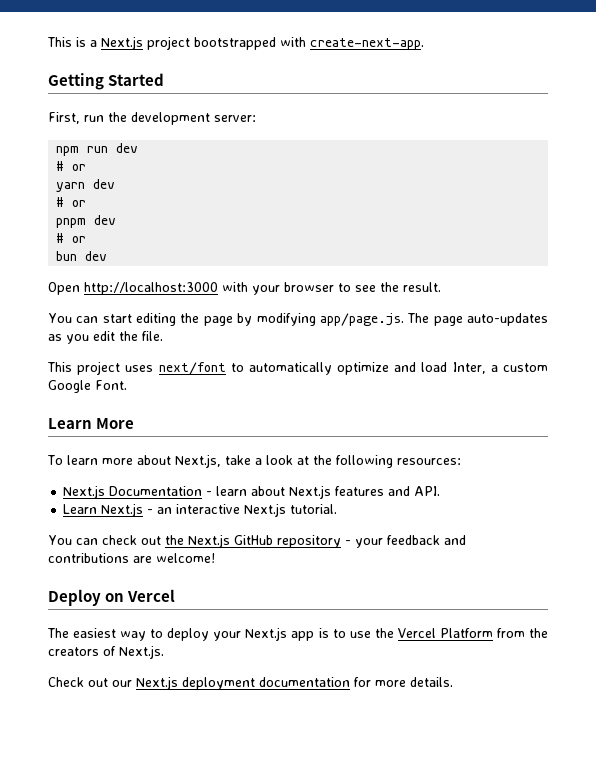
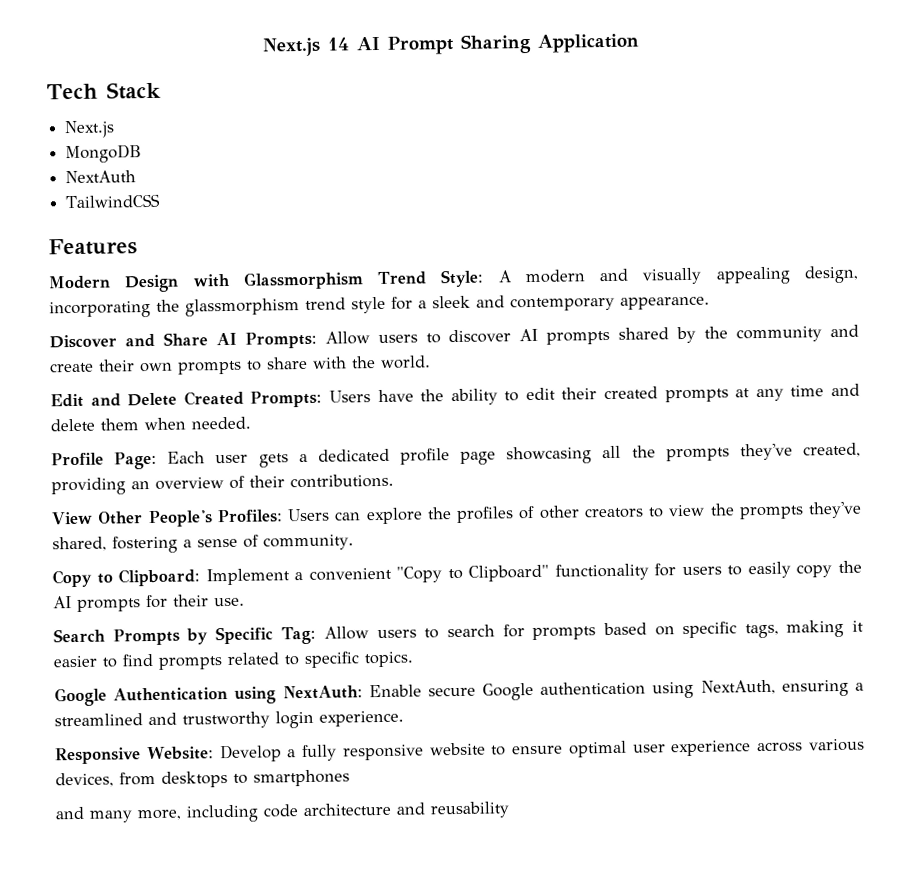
[47,36,424,50] [48,73,165,90] [48,112,256,125] [56,143,139,156] [56,161,87,171] [56,179,116,192] [56,197,87,207] [56,215,117,228] [56,233,87,243] [56,251,108,261] [48,282,441,295] [48,313,548,326] [48,331,163,344] [47,361,548,375] [48,380,127,393] [48,418,135,429] [47,454,461,468] [63,485,441,499] [63,503,338,517] [48,534,466,548] [48,553,215,563] [48,589,176,606] [47,627,548,641] [48,645,164,659] [48,676,453,690] This is a Next.js project bootstrapped with create-next-app. // Getting Started // First, run the development server: // npm run dev // # or // yarn dev // # or // pnpm dev // # or // bun dev // Open http://localhost:3000 with your browser to see the result. // You can start editing the page by modifying app/page.js. The page auto-updates as you edit the file. // This project uses next/font to automatically optimize and load Inter, a custom Google Font. // Learn More // To learn more about Next.js, take a look at the following resources: // Next.js Documentation - learn about Next.js features and API. // Learn Next.js - an interactive Next.js tutorial. // You can check out the Next.js GitHub repository - your feedback and contributions are welcome! // Deploy on Vercel // The easiest way to deploy your Next.js app is to use the Vercel Platform from the creators of Next.js. // Check out our Next.js deployment documentation for more details. -> [261,33,639,57] [46,81,161,100] [64,120,116,139] [65,144,143,164] [65,170,137,184] [65,193,161,209] [48,238,137,256] [48,265,860,293] [49,295,710,319] [49,324,859,349] [50,355,431,375] [50,383,860,408] [50,416,251,432] [51,442,861,470] [51,473,394,496] [51,501,862,528] [52,534,354,554] [52,560,862,588] [53,594,245,612] [53,619,864,646] [53,651,414,670] [54,679,864,707] [54,710,404,729] [55,738,866,765] [55,769,350,788] [55,801,510,823] Next.js 14 AI Prompt Sharing Application // Tech Stack // Next.js // MongoDB // NextAuth // TailwindCSS // Features // Modern Design with Glassmorphism Trend Style: A modern and visually appealing design, incorporating the glassmorphism trend style for a sleek and contemporary appearance. // Discover and Share AI Prompts: Allow users to discover AI prompts shared by the community and create their own prompts to share with the world. // Edit and Delete Created Prompts: Users have the ability to edit their created prompts at any time and delete them when needed. // Profile Page: Each user gets a dedicated profile page showcasing all the prompts they've created, providing an overview of their contributions. // View Other People's Profiles: Users can explore the profiles of other creators to view the prompts they've shared, fostering a sense of community. // Copy to Clipboard: Implement a convenient "Copy to Clipboard" functionality for users to easily copy the AI prompts for their use. // Search Prompts by Specific Tag: Allow users to search for prompts based on specific tags, making it easier to find prompts related to specific topics. // Google Authentication using NextAuth: Enable secure Google authentication using NextAuth, ensuring a streamlined and trustworthy login experience. // Responsive Website: Develop a fully responsive website to ensure optimal user experience across various devices, from desktops to smartphones // and many more, including code architecture and reusability

